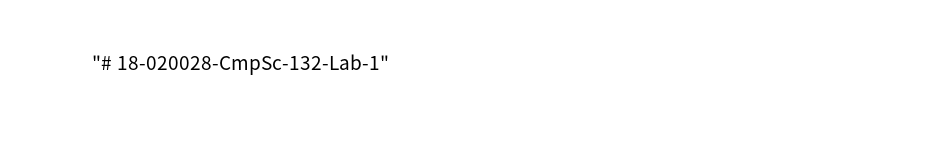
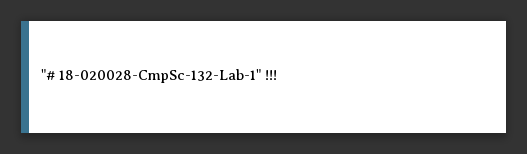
(390, 64) none -> [265,70,277,80] !!!

